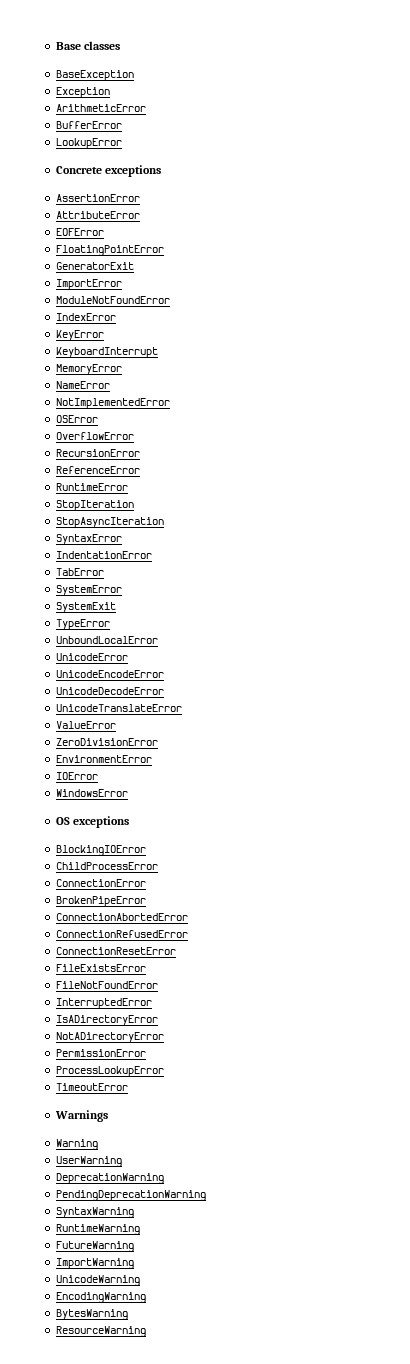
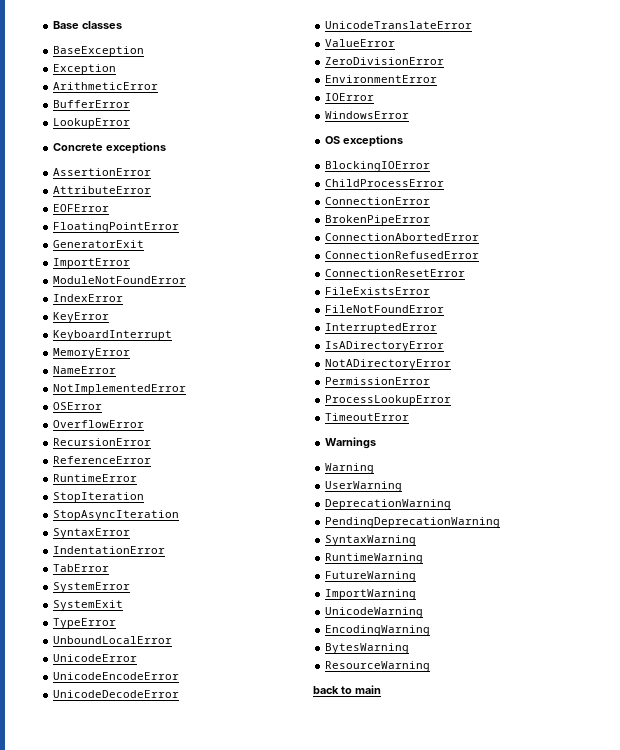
(147, 1331) none -> [313,685,381,694] // back to main

